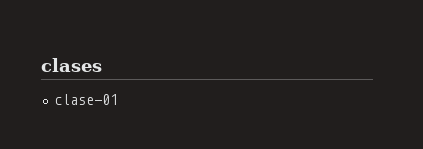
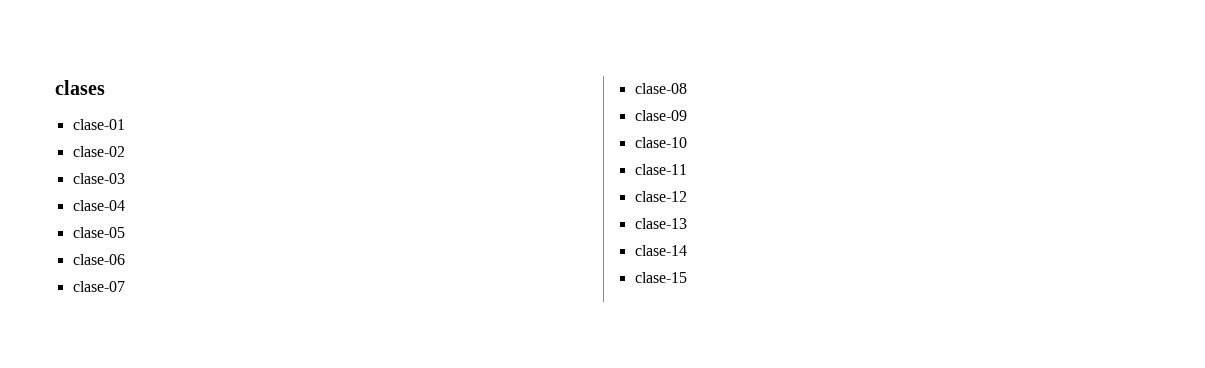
(119, 99) none -> [72,146,125,157] [72,173,125,184] [72,200,125,211] [72,227,125,238] [72,254,125,265] [72,281,125,292] [634,83,687,94] [634,110,687,121] [634,137,687,148] [634,164,687,175] [634,191,687,202] [634,218,687,229] [634,245,687,256] [634,272,687,283] // clase-02 // clase-03 // clase-04 // clase-05 // clase-06 // clase-07 // clase-08 // clase-09 // clase-10 // clase-11 // clase-12 // clase-13 // clase-14 // clase-15

